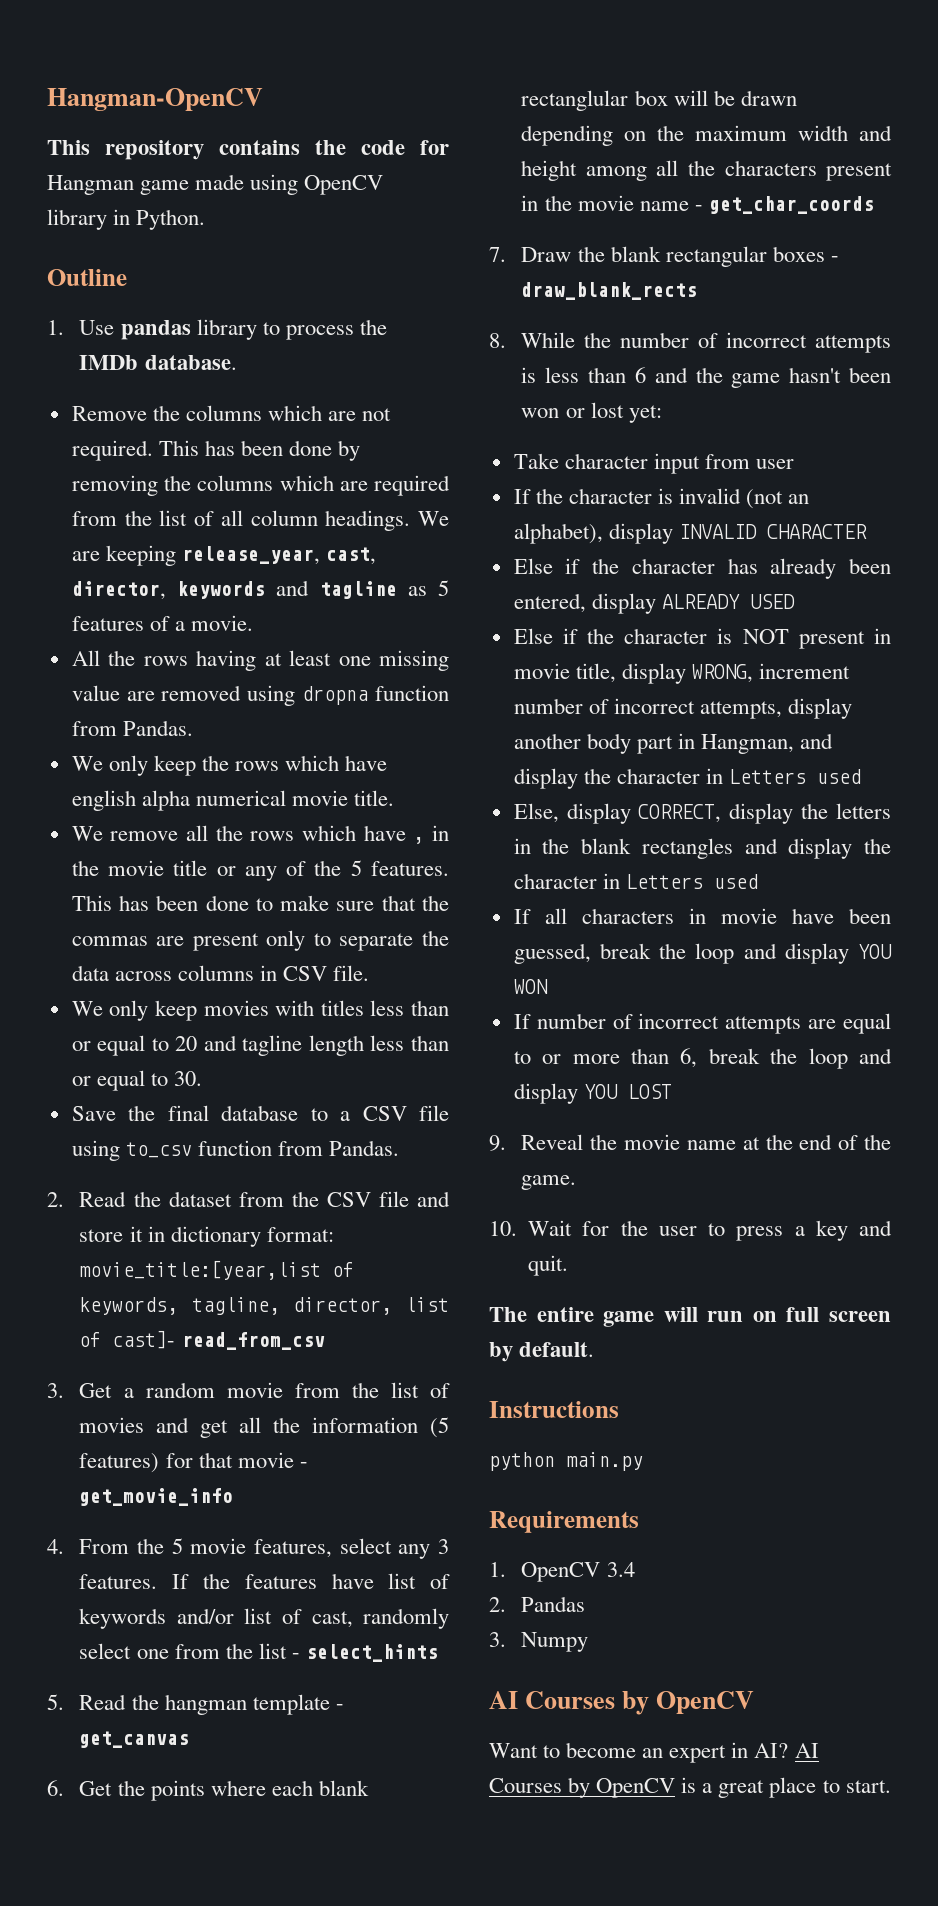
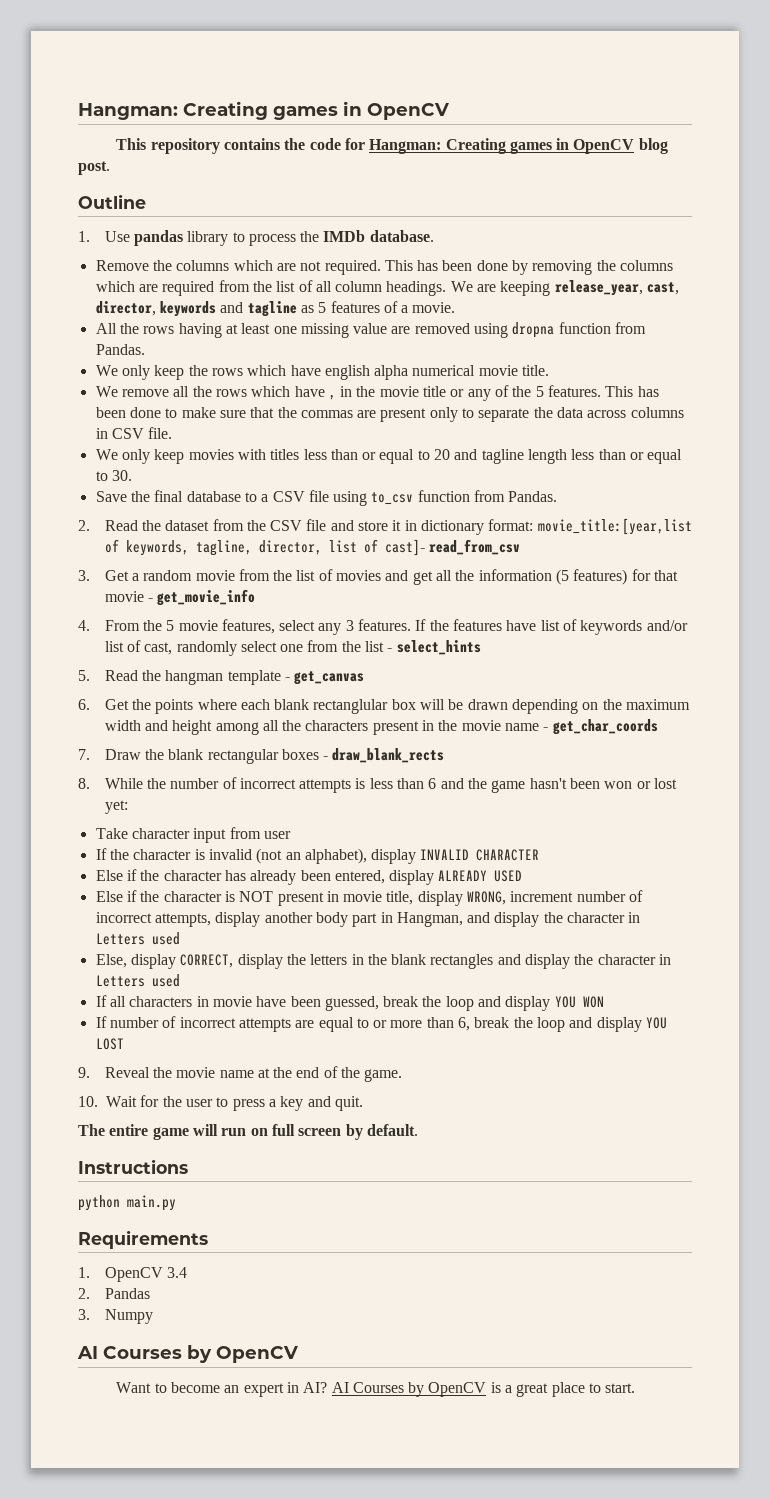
[47,88,263,111] Hangman-OpenCV -> [78,101,449,120] Hangman: Creating games in OpenCV
[47,174,384,195] [47,209,206,230] Hangman game made using OpenCV library in Python. -> [369,138,668,154] [78,161,110,175] Hangman: Creating games in OpenCV blog post.

